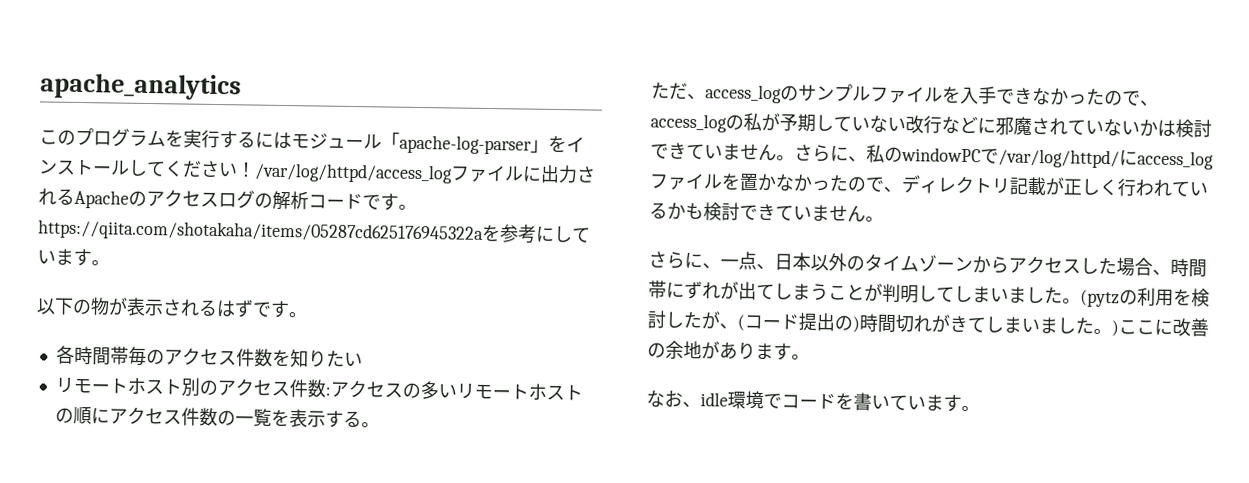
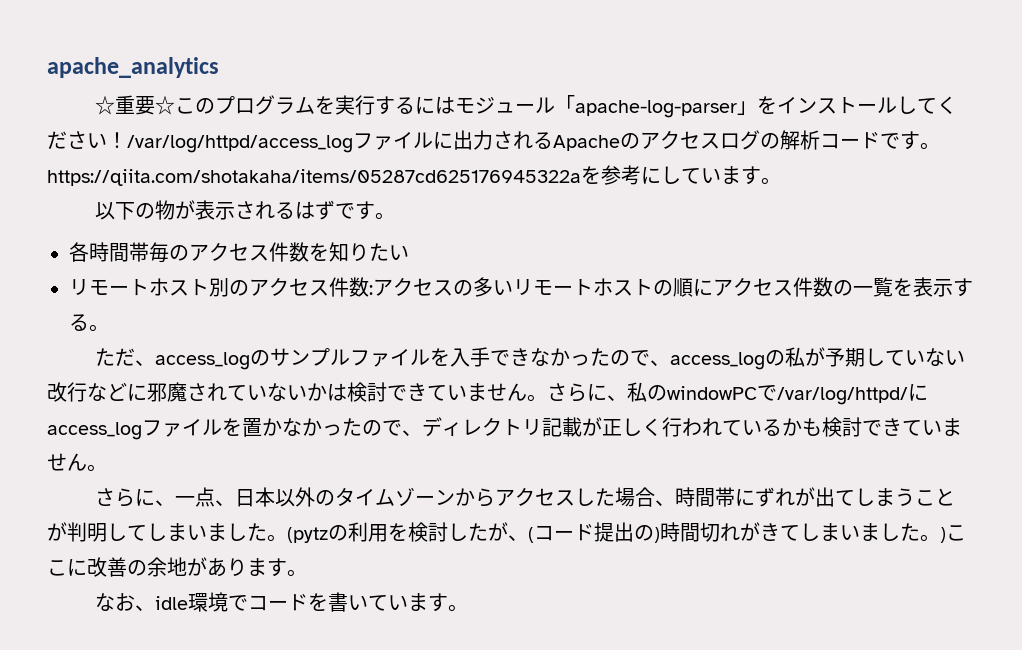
(242, 86) none -> [95,95,176,115] ☆重要☆

